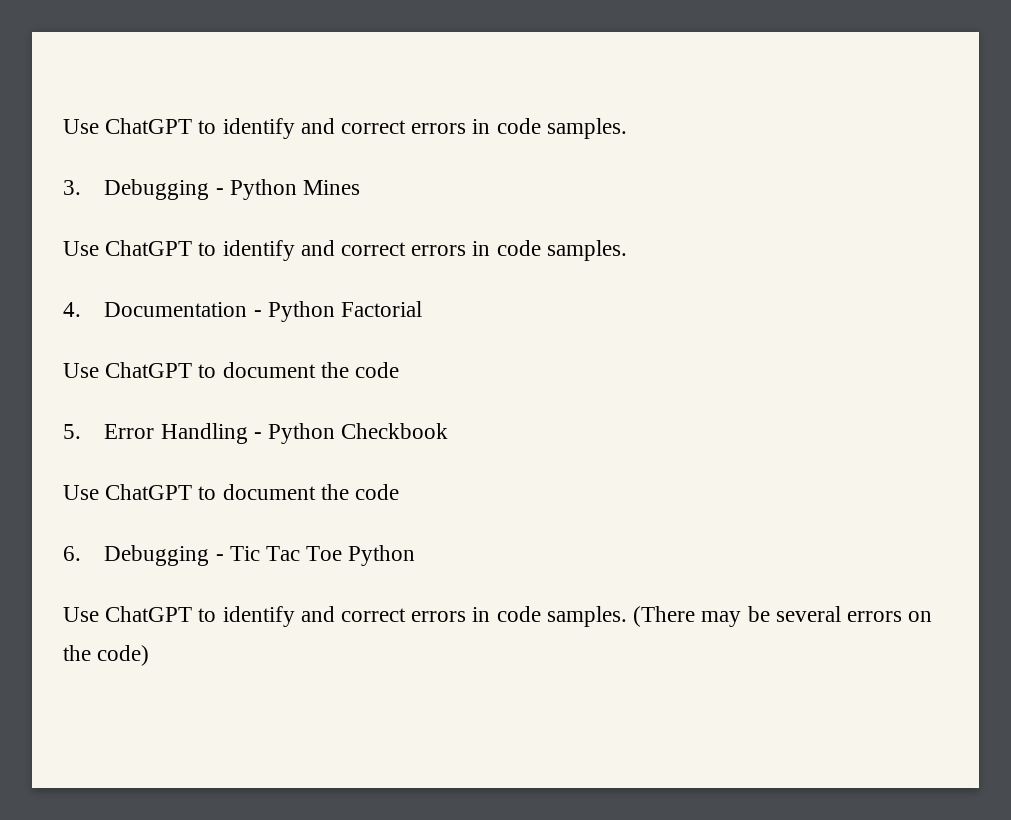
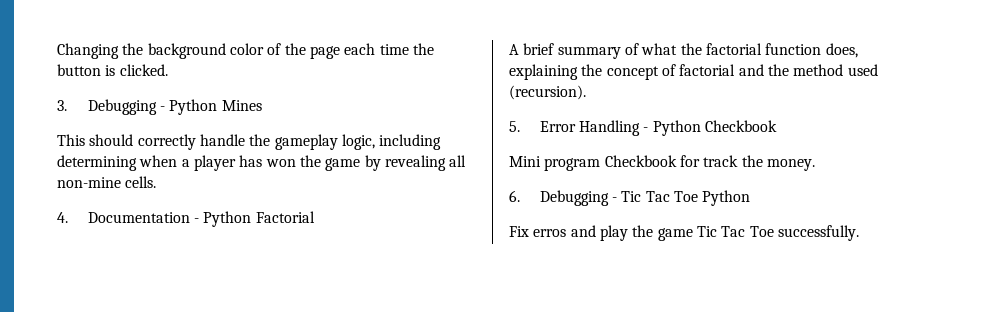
[63,118,627,139] Use ChatGPT to identify and correct errors in code samples. -> [57,43,434,59] [57,64,168,76] Changing the background color of the page each time the button is clicked.
[63,240,627,261] Use ChatGPT to identify and correct errors in code samples. -> [57,134,442,150] [57,155,467,171] [57,176,157,188] This should correctly handle the gameplay logic, including determining when a player has won the game by revealing all non-mine cells.
[63,362,400,378] Use ChatGPT to document the code -> [509,43,858,59] [509,64,878,80] [509,85,586,100] A brief summary of what the factorial function does, explaining the concept of factorial and the method used (recursion).
[63,484,400,500] Use ChatGPT to document the code -> [509,155,815,171] Mini program Checkbook for track the money.
[63,606,933,627] [63,645,150,666] Use ChatGPT to identify and correct errors in code samples. (There may be several errors on the code) -> [509,225,859,241] Fix erros and play the game Tic Tac Toe successfully.

